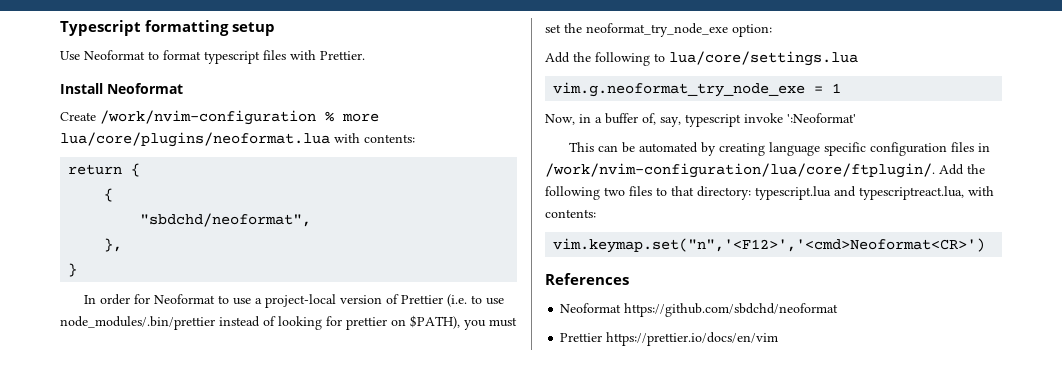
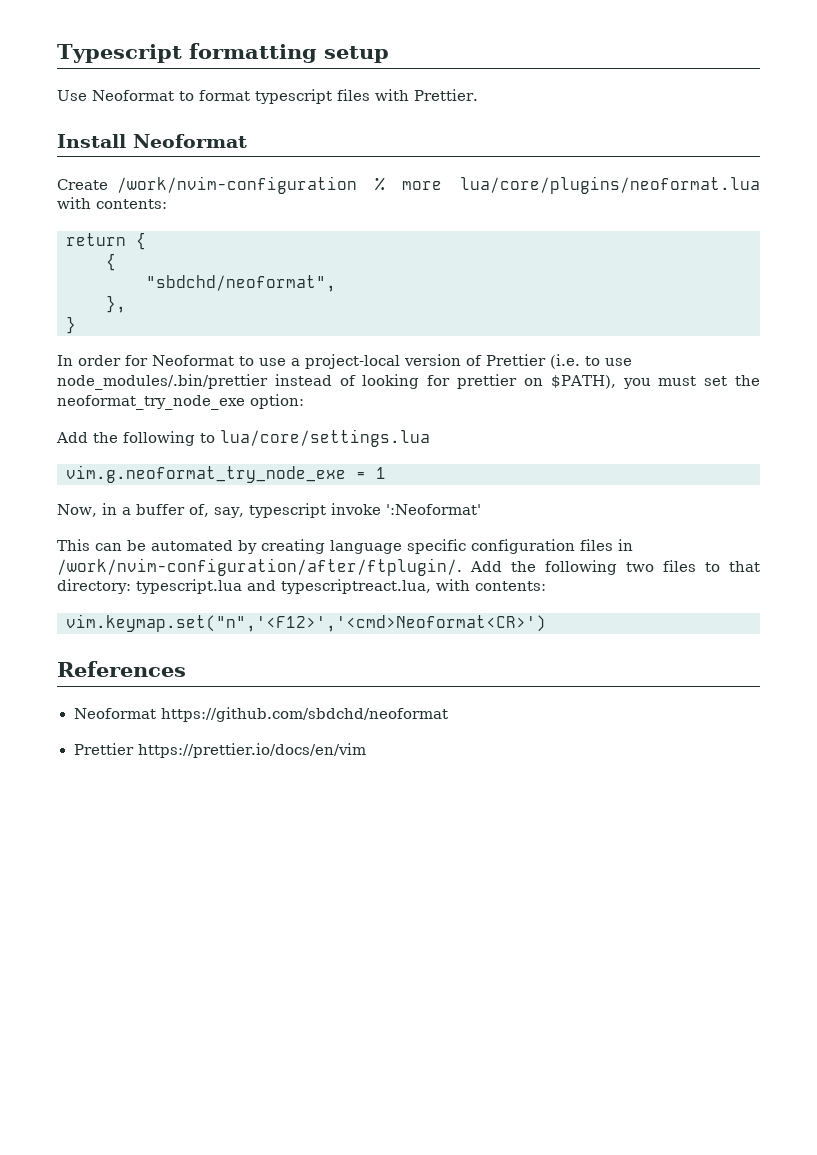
[545,163,935,178] /work/nvim-configuration/lua/core/ftplugin/. -> [57,558,462,576] /work/nvim-configuration/after/ftplugin/.

